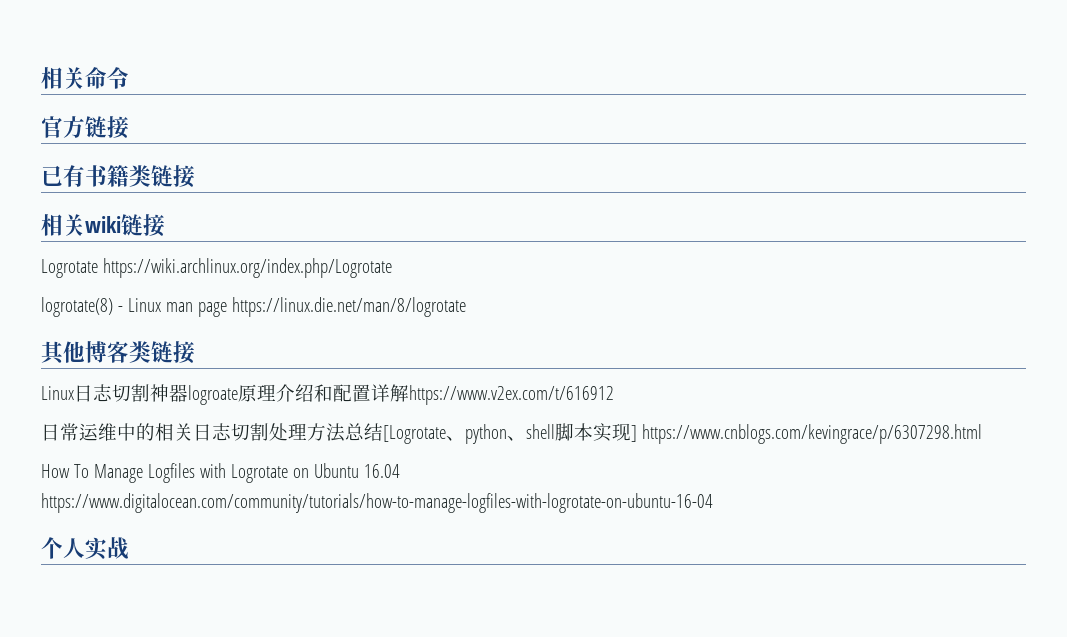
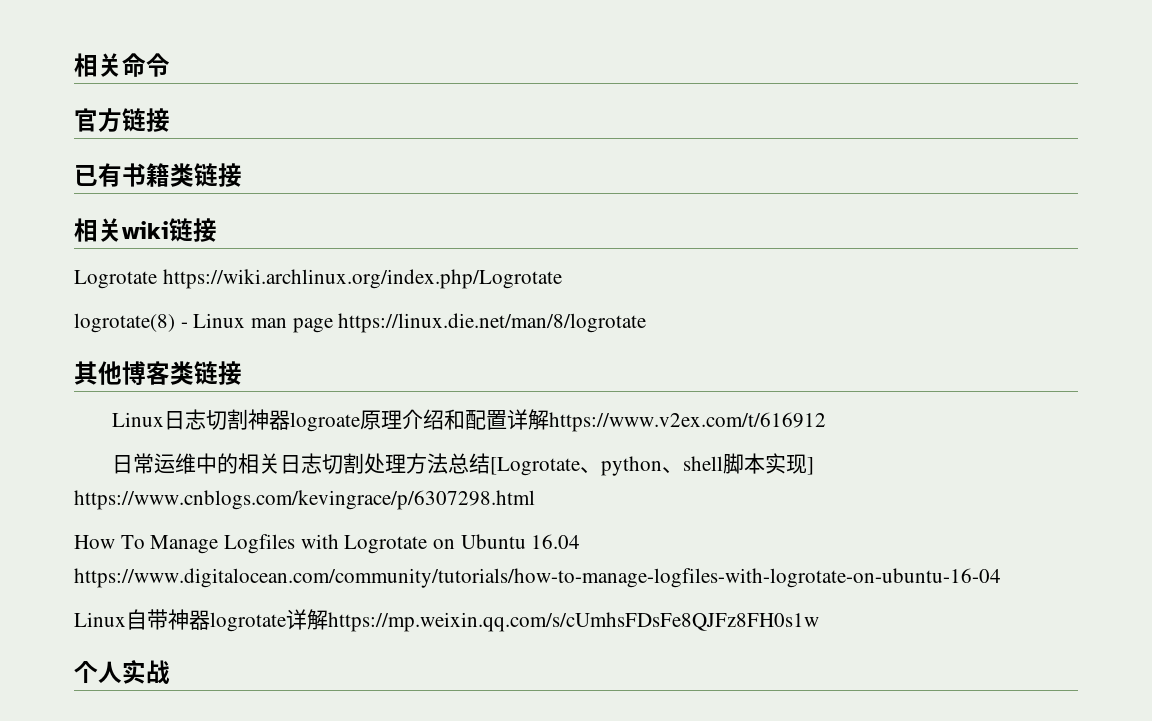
(713, 503) none -> [74,609,819,632] // Linux自带神器logrotate详解https://mp.weixin.qq.com/s/cUmhsFDsFe8QJFz8FH0s1w

